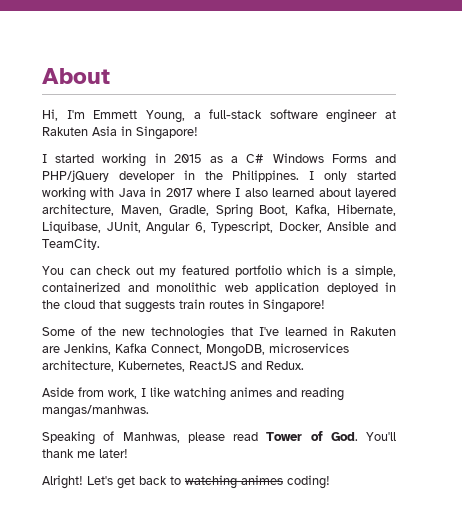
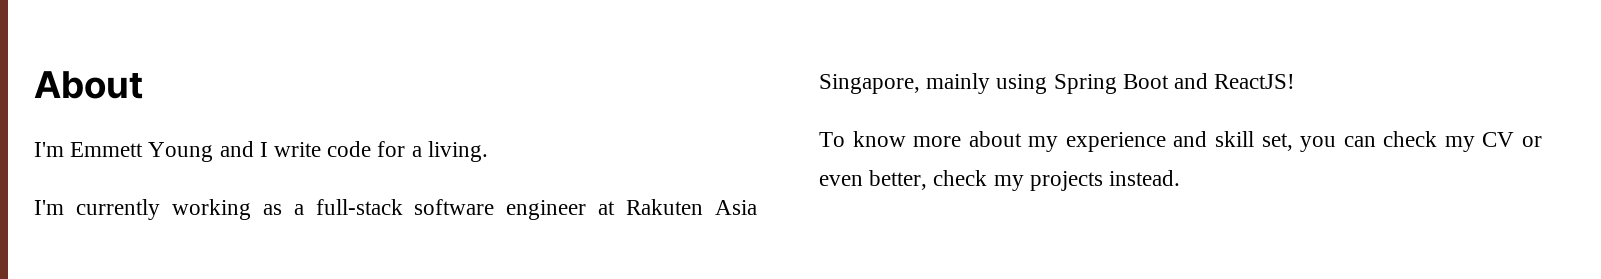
[42,109,58,121] Hi, -> (143, 85) none
[145,110,185,123] Young, -> [148,141,488,162] [34,199,282,220] Young and I write code for a living. // I'm currently working as
[121,126,198,140] [42,153,396,167] [42,170,396,182] [42,187,396,201] [42,204,396,218] [42,221,396,235] [42,238,100,250] [42,265,396,277] [42,282,396,294] [42,299,325,313] [42,326,396,340] [42,343,349,357] [42,360,304,372] [42,387,344,401] [42,405,149,418] [42,431,396,445] [42,449,128,458] [42,475,330,489] in Singapore! // I started working in 2015 as a C# Windows Forms and PHP/jQuery developer in the Philippines. I only started working with Java in 2017 where I also learned about layered architecture, Maven, Gradle, Spring Boot, Kafka, Hibernate, Liquibase, JUnit, Angular 6, Typescript, Docker, Ansible and TeamCity. // You can check out my featured portfolio which is a simple, containerized and monolithic web application deployed in the cloud that suggests train routes in Singapore! // Some of the new technologies that I've learned in Rakuten are Jenkins, Kafka Connect, MongoDB, microservices architecture, Kubernetes, ReactJS and Redux. // Aside from work, I like watching animes and reading mangas/manhwas. // Speaking of Manhwas, please read Tower of God. You'll thank me later! // Alright! Let's get back to watching animes coding! -> [819,73,1296,94] [819,131,1542,152] [819,170,1181,191] Singapore, mainly using Spring Boot and ReactJS! // To know more about my experience and skill set, you can check my CV or even better, check my projects instead.

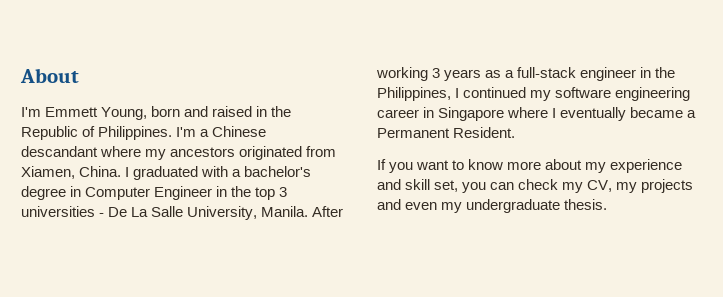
[148,141,488,162] [34,199,757,220] [819,73,1296,94] [819,132,845,147] Young and I write code for a living. // I'm currently working as a full-stack software engineer at Rakuten Asia Singapore, mainly using Spring Boot and ReactJS! // To -> [101,106,292,120] [21,126,267,140] [21,146,337,160] [21,166,312,180] [21,186,288,200] [21,206,344,220] [376,67,676,81] [377,87,691,101] [377,107,697,121] [377,127,516,138] [377,159,465,173] Young, born and raised in the Republic of Philippines. I'm a Chinese descandant where my ancestors originated from Xiamen, China. I graduated with a bachelor's degree in Computer Engineer in the top 3 universities - De La Salle University, Manila. After working 3 years as a full-stack engineer in the Philippines, I continued my software engineering career in Singapore where I eventually became a Permanent Resident. // If you want to
[1482,132,1542,147] [819,170,1181,191] CV or even better, check my projects instead. -> [587,179,694,193] [377,199,608,213] CV, my projects and even my undergraduate thesis.

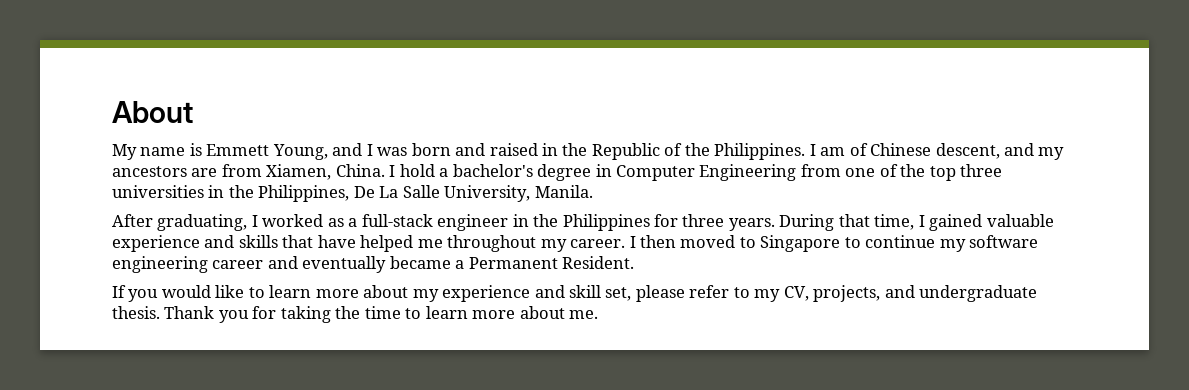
[21,107,148,120] I'm Emmett Young, -> [112,143,408,160] My name is Emmett Young, and I was
[98,126,267,140] [21,146,142,157] Philippines. I'm a Chinese descandant where -> [684,143,1035,160] the Philippines. I am of Chinese descent, and
[239,146,303,160] originated -> [191,168,218,177] are
[133,166,229,180] graduated with -> [399,164,435,177] hold
[154,186,288,200] [21,206,105,217] Engineer in the top 3 universities - -> [699,164,1003,181] [112,185,350,202] Engineering from one of the top three universities in the Philippines,
[312,206,344,217] [376,67,482,81] After working 3 years -> [112,214,324,231] // After graduating, I worked
[377,87,691,101] [377,107,557,121] Philippines, I continued my software engineering career in Singapore where I -> [562,214,1054,231] [112,235,1039,252] [112,256,298,273] Philippines for three years. During that time, I gained valuable experience and skills that have helped me throughout my career. I then moved to Singapore to continue my software engineering career and
[416,159,504,170] want to know -> [161,285,312,298] would like to learn
[462,179,694,193] [377,199,608,213] you can check my CV, my projects and even my undergraduate thesis. -> [635,285,1038,302] [112,306,599,323] please refer to my CV, projects, and undergraduate thesis. Thank you for taking the time to learn more about me.

